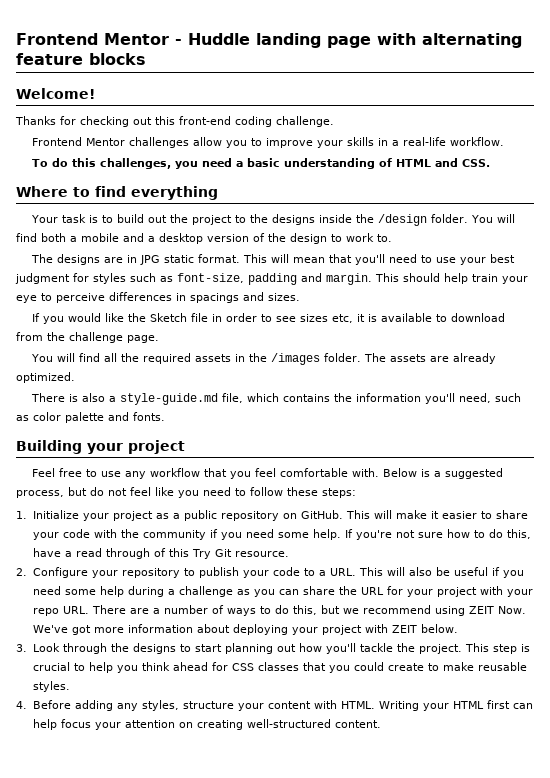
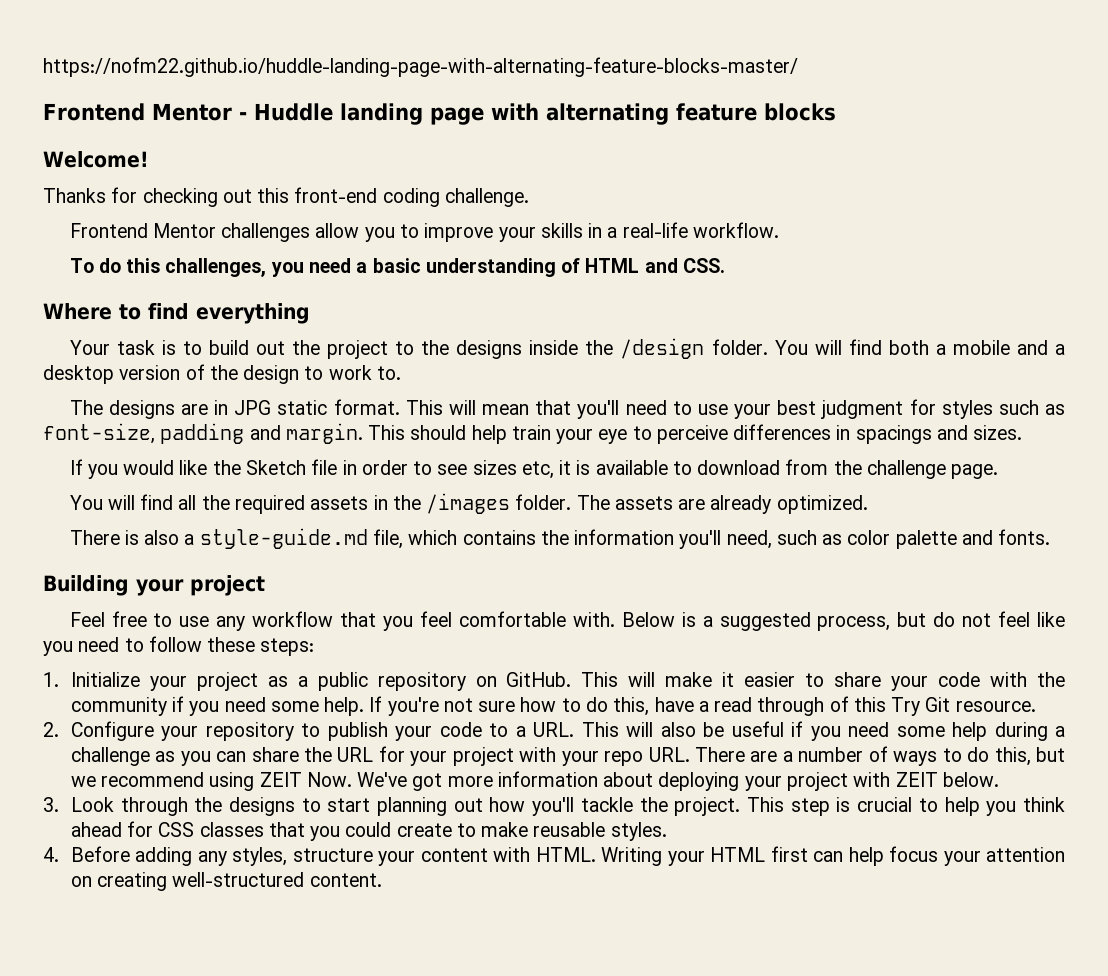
(16, 39) none -> [43,57,798,77] https://nofm22.github.io/huddle-landing-page-with-alternating-feature-blocks-master/ //

